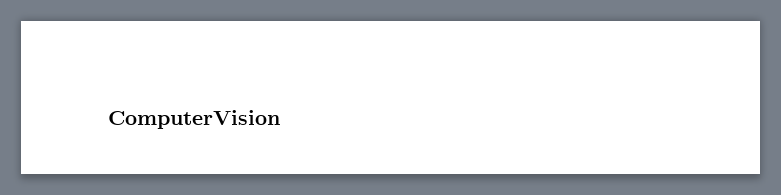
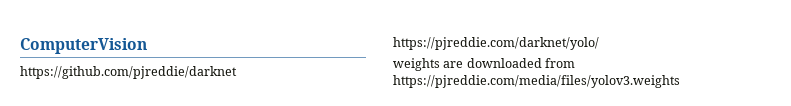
(280, 119) none -> [20,66,237,79] [393,37,599,50] [393,58,576,71] [393,75,680,88] // https://github.com/pjreddie/darknet https://pjreddie.com/darknet/yolo/ // weights are downloaded from https://pjreddie.com/media/files/yolov3.weights

